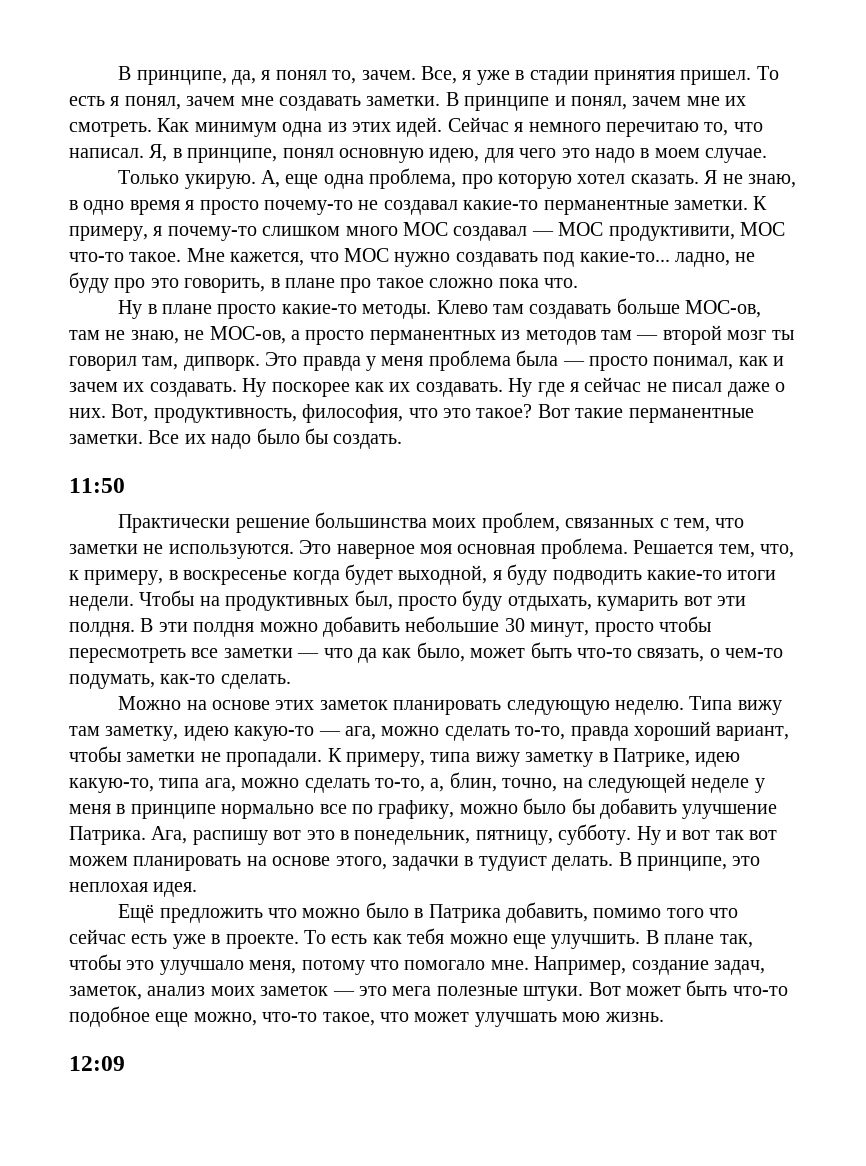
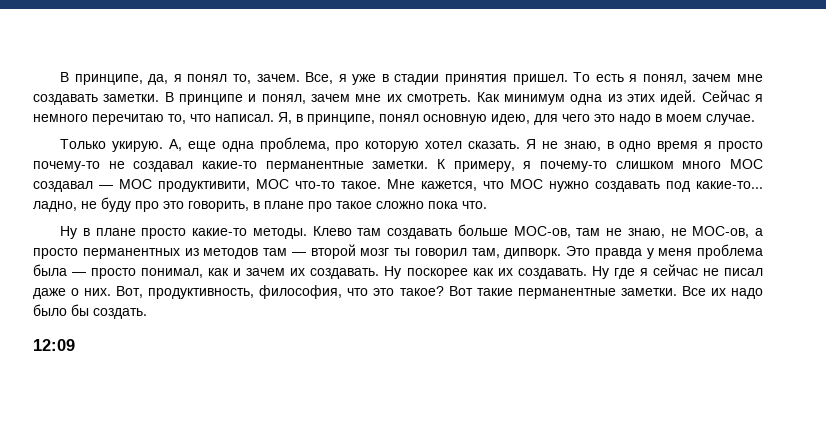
[69,478,125,493] [118,512,745,533] [69,538,794,559] [69,564,777,585] [69,590,746,611] [69,616,711,637] [69,642,784,663] [69,674,291,689] [118,696,782,715] [69,721,790,741] [69,746,741,767] [69,772,765,793] [69,798,778,819] [69,824,778,845] [69,852,761,871] [69,882,198,897] [118,902,739,923] [69,928,753,949] [69,954,765,975] [69,980,788,1001] [69,1006,664,1027] // 11:50 // Практически решение большинства моих проблем, связанных с тем, что заметки не используются. Это наверное моя основная проблема. Решается тем, что, к примеру, в воскресенье когда будет выходной, я буду подводить какие-то итоги недели. Чтобы на продуктивных был, просто буду отдыхать, кумарить вот эти полдня. В эти полдня можно добавить небольшие 30 минут, просто чтобы пересмотреть все заметки — что да как было, может быть что-то связать, о чем-то подумать, как-то сделать. // Можно на основе этих заметок планировать следующую неделю. Типа вижу там заметку, идею какую-то — ага, можно сделать то-то, правда хороший вариант, чтобы заметки не пропадали. К примеру, типа вижу заметку в Патрике, идею какую-то, типа ага, можно сделать то-то, а, блин, точно, на следующей неделе у меня в принципе нормально все по графику, можно было бы добавить улучшение Патрика. Ага, распишу вот это в понедельник, пятницу, субботу. Ну и вот так вот можем планировать на основе этого, задачки в тудуист делать. В принципе, это неплохая идея. // Ещё предложить что можно было в Патрика добавить, помимо того что сейчас есть уже в проекте. То есть как тебя можно еще улучшить. В плане так, чтобы это улучшало меня, потому что помогало мне. Например, создание задач, заметок, анализ моих заметок — это мега полезные штуки. Вот может быть что-то подобное еще можно, что-то такое, что может улучшать мою жизнь. -> (147, 313) none

